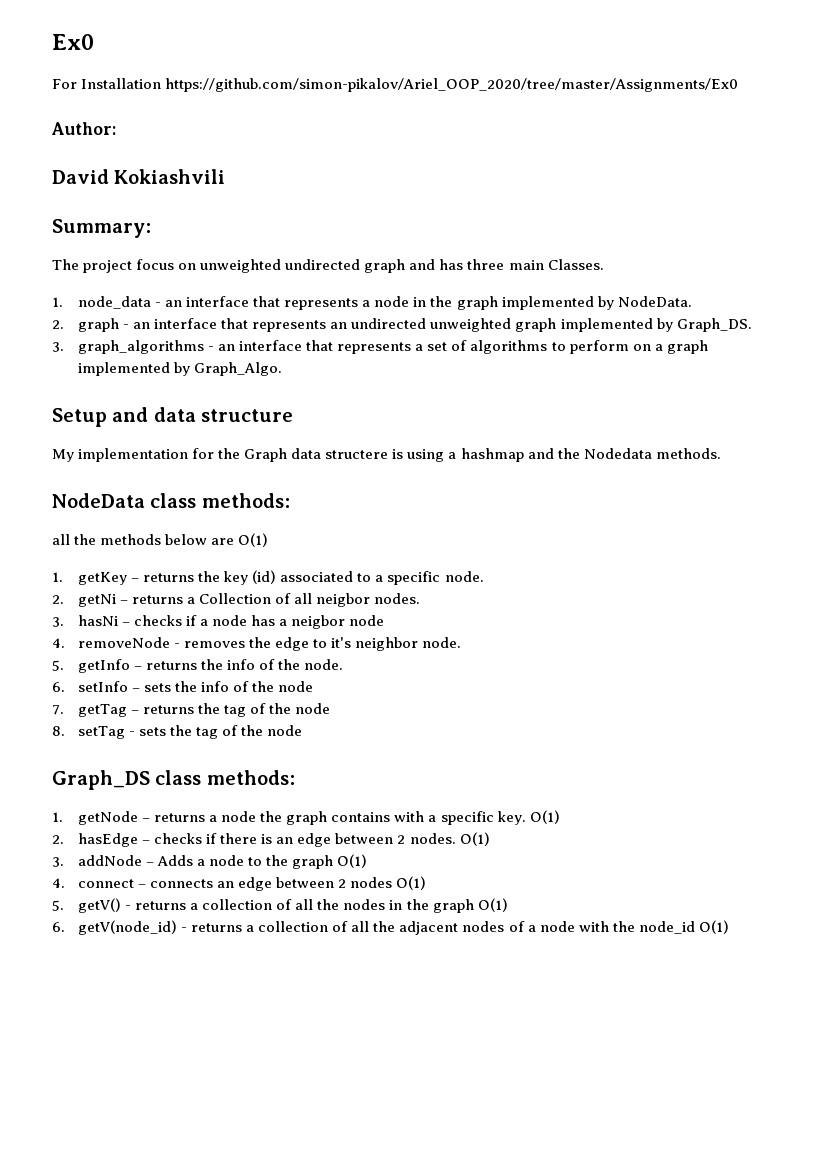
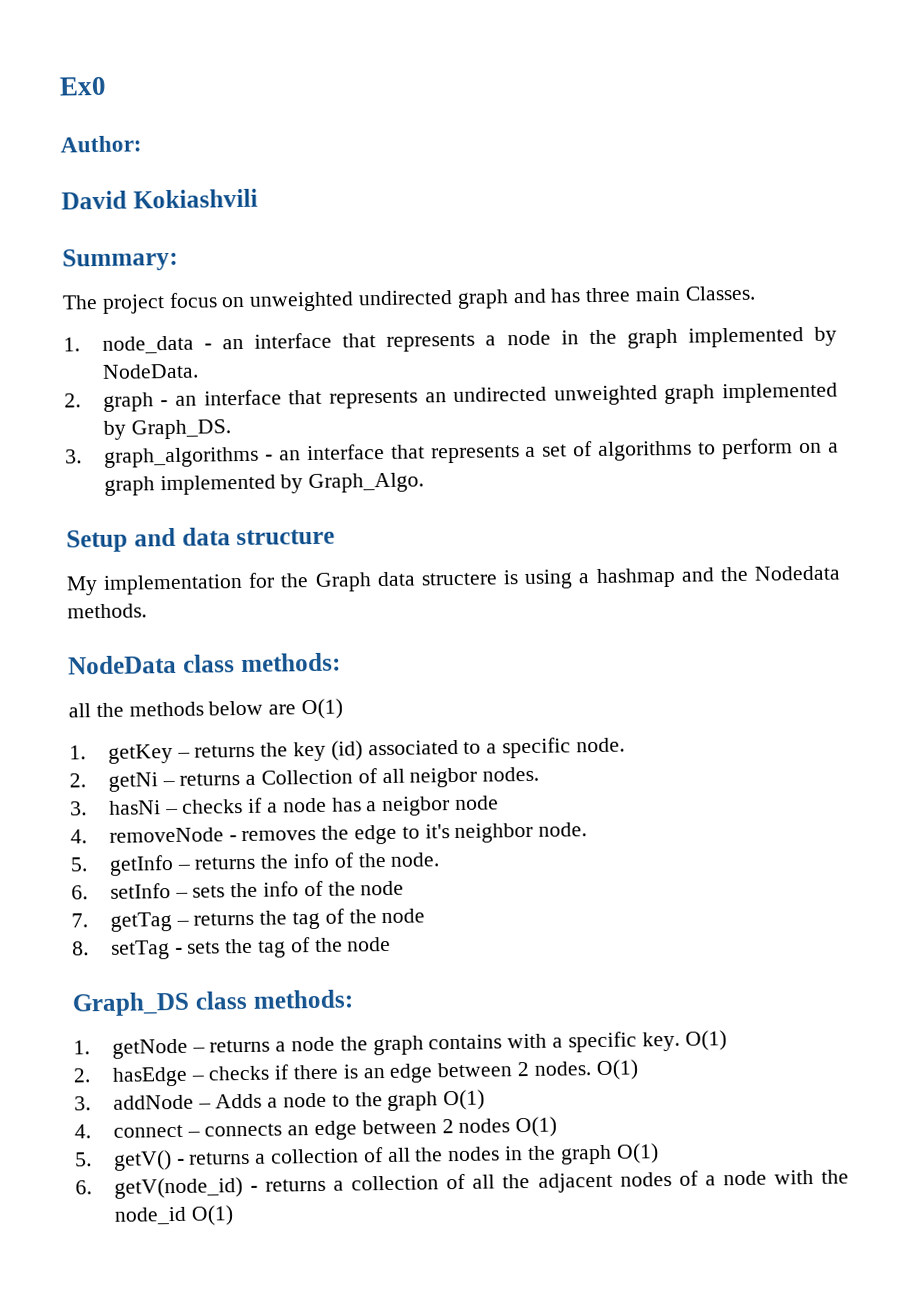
[52,78,739,92] // For Installation https://github.com/simon-pikalov/Ariel_OOP_2020/tree/master/Assignments/Ex0 -> (107, 86) none

